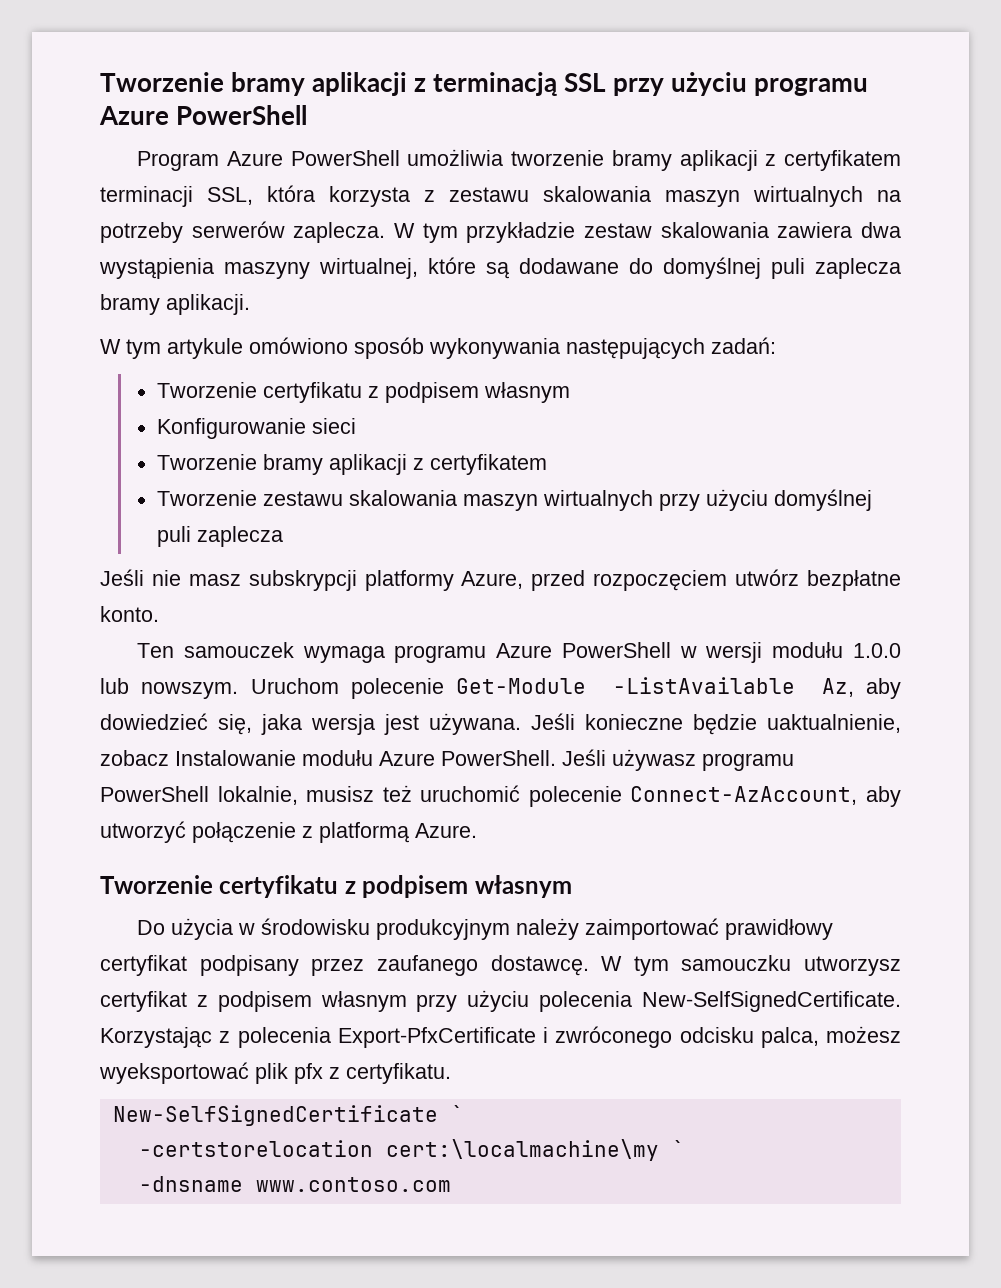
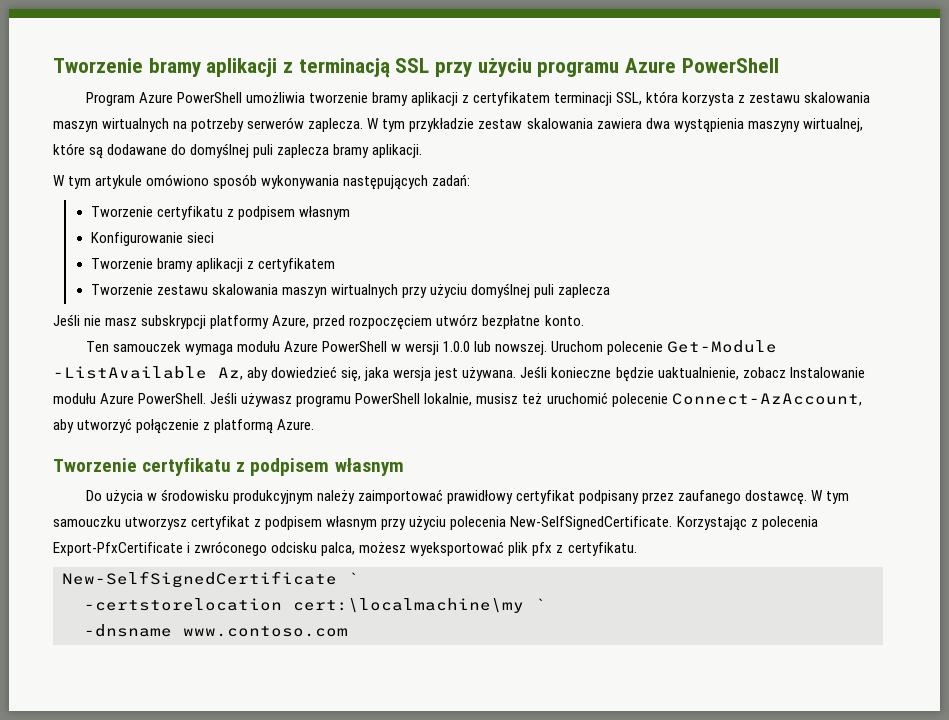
[394,645,487,663] programu -> [236,341,280,352] modułu
[772,642,844,658] modułu -> (439, 348) none
[141,682,239,699] nowszym. -> [495,341,548,355] nowszej.

